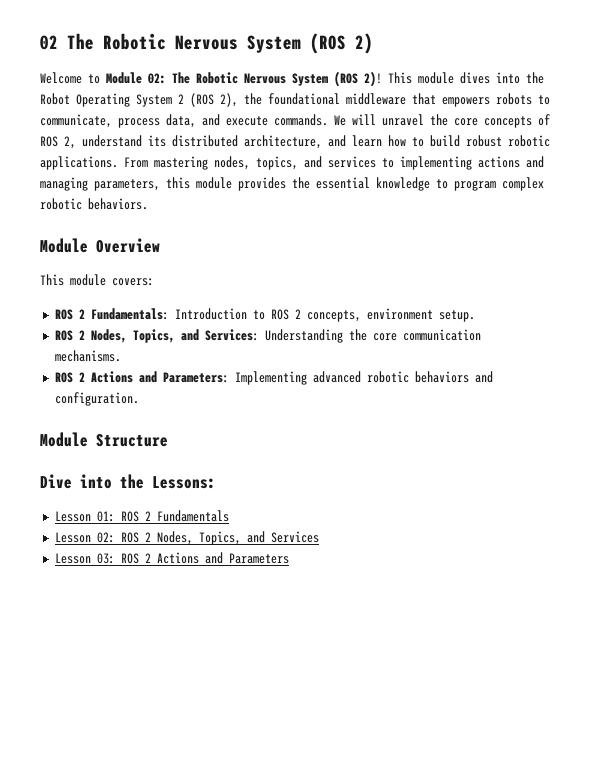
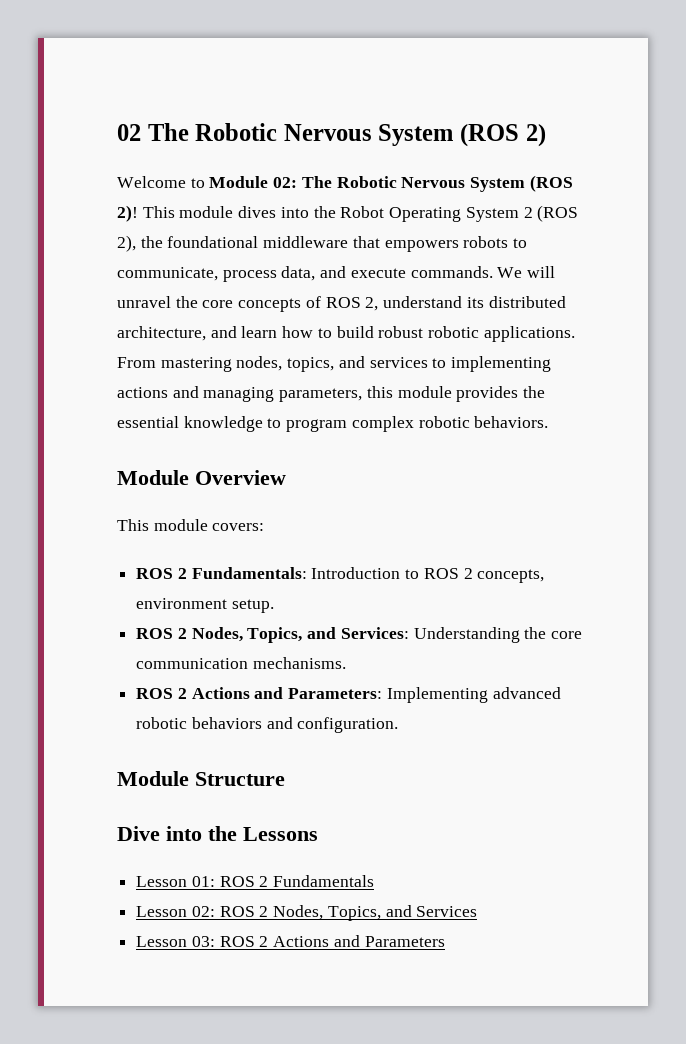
[152,476,216,489] Lessons: -> [243,827,318,841] Lessons

